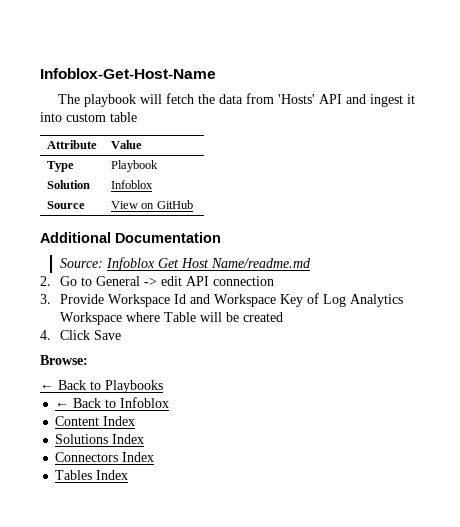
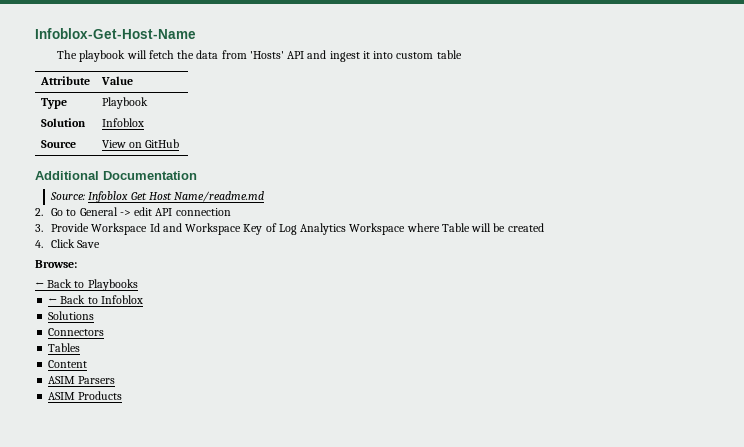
[55,416,136,426] // Content Index -> (143, 299) none
[112,434,145,444] Index -> (95, 315) none
[122,452,155,462] Index -> (105, 332) none
[96,470,129,480] Index -> [48,360,88,368] [48,376,116,384] [48,391,123,400] // Content // ASIM Parsers // ASIM Products

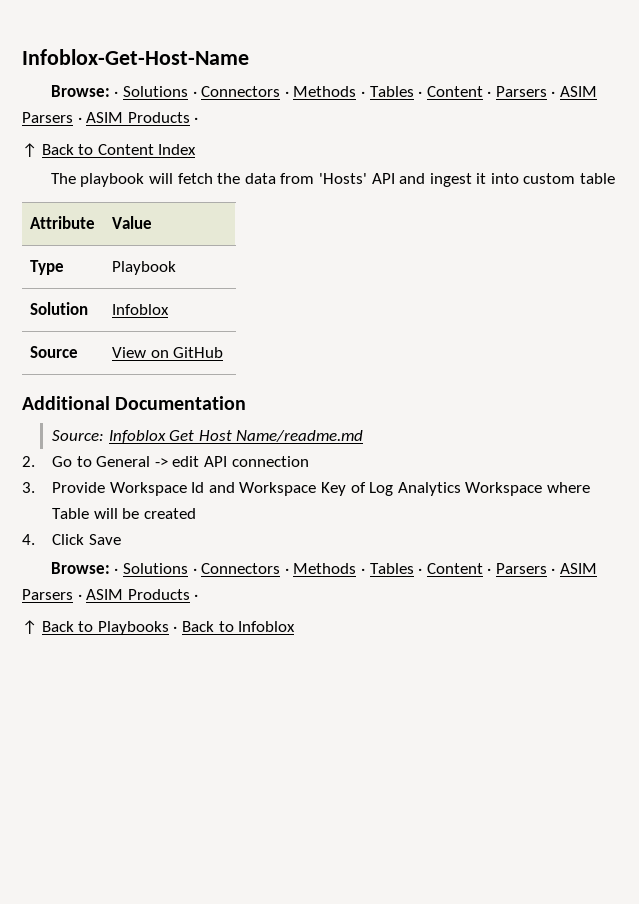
(196, 33) none -> [50,85,598,97] [22,112,199,123] [22,143,197,157] // Browse: · Solutions · Connectors · Methods · Tables · Content · Parsers · ASIM Parsers · ASIM Products · // ↑ Back to Content Index
[35,282,44,288] // ← -> [114,563,598,574] [22,589,199,600] [22,620,37,634] · Solutions · Connectors · Methods · Tables · Content · Parsers · ASIM Parsers · ASIM Products · // ↑
[48,298,58,304] // ← -> [173,626,178,632] ·
[48,311,95,320] [48,328,105,336] [48,343,81,352] [48,360,88,368] [48,376,116,384] [48,391,123,400] // Solutions // Connectors // Tables // Content // ASIM Parsers // ASIM Products -> (296, 626) none

